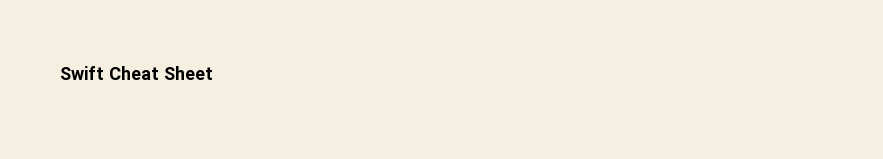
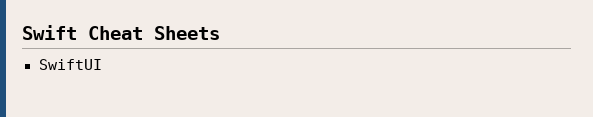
[163,66,213,80] Sheet -> [154,26,220,40] [38,59,102,70] Sheets // SwiftUI

